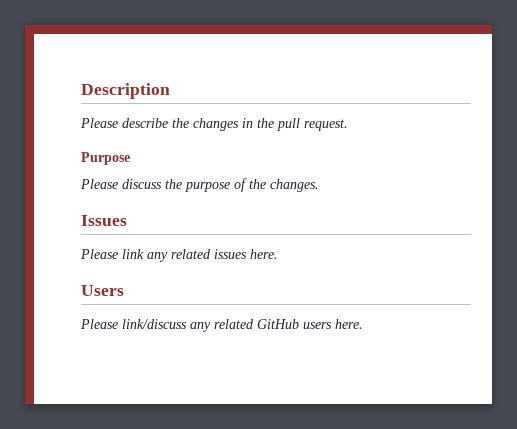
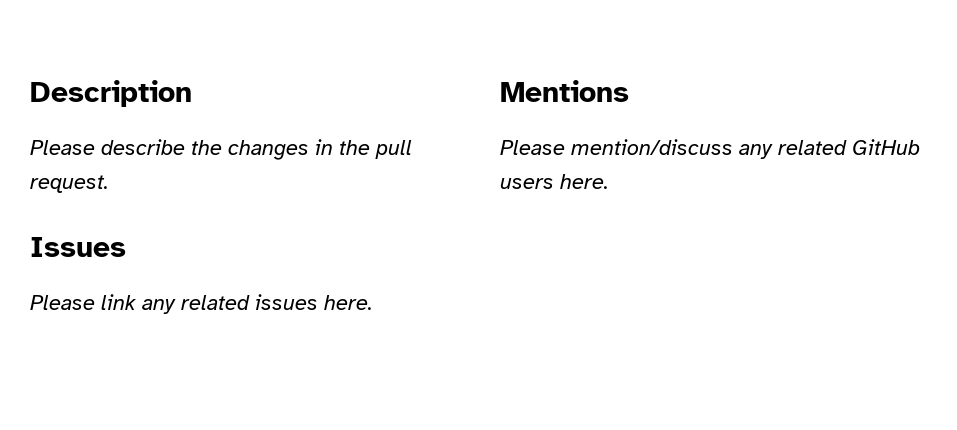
[81,152,130,165] [80,178,319,192] // Purpose // Please discuss the purpose of the changes. -> (109, 184) none
[81,285,124,296] [80,319,187,329] Users // Please link/discuss -> [500,80,629,102] [500,139,733,155] Mentions // Please mention/discuss

